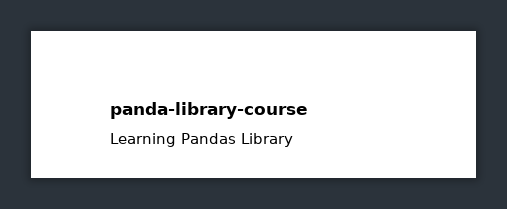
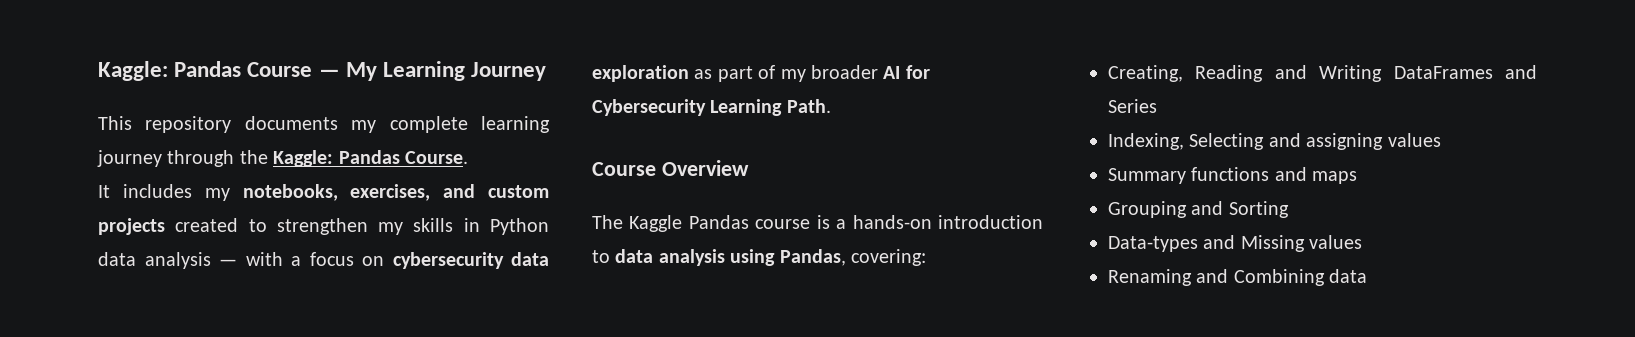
[110,102,308,119] [110,133,293,147] panda-library-course // Learning Pandas Library -> [98,61,547,81] [98,116,550,133] [97,150,468,167] [98,184,549,201] [98,218,549,235] [98,252,549,269] [592,65,930,82] [592,99,831,116] [592,160,749,176] [592,215,1043,232] [592,249,926,266] [1108,65,1537,82] [1108,99,1157,113] [1108,133,1441,150] [1108,167,1358,184] [1108,201,1289,218] [1108,235,1363,252] [1108,269,1368,286] Kaggle: Pandas Course — My Learning Journey // This repository documents my complete learning journey through the Kaggle: Pandas Course. // It includes my notebooks, exercises, and custom projects created to strengthen my skills in Python data analysis — with a focus on cybersecurity data exploration as part of my broader AI for Cybersecurity Learning Path. // Course Overview // The Kaggle Pandas course is a hands-on introduction to data analysis using Pandas, covering: // Creating, Reading and Writing DataFrames and Series // Indexing, Selecting and assigning values // Summary functions and maps // Grouping and Sorting // Data-types and Missing values // Renaming and Combining data

